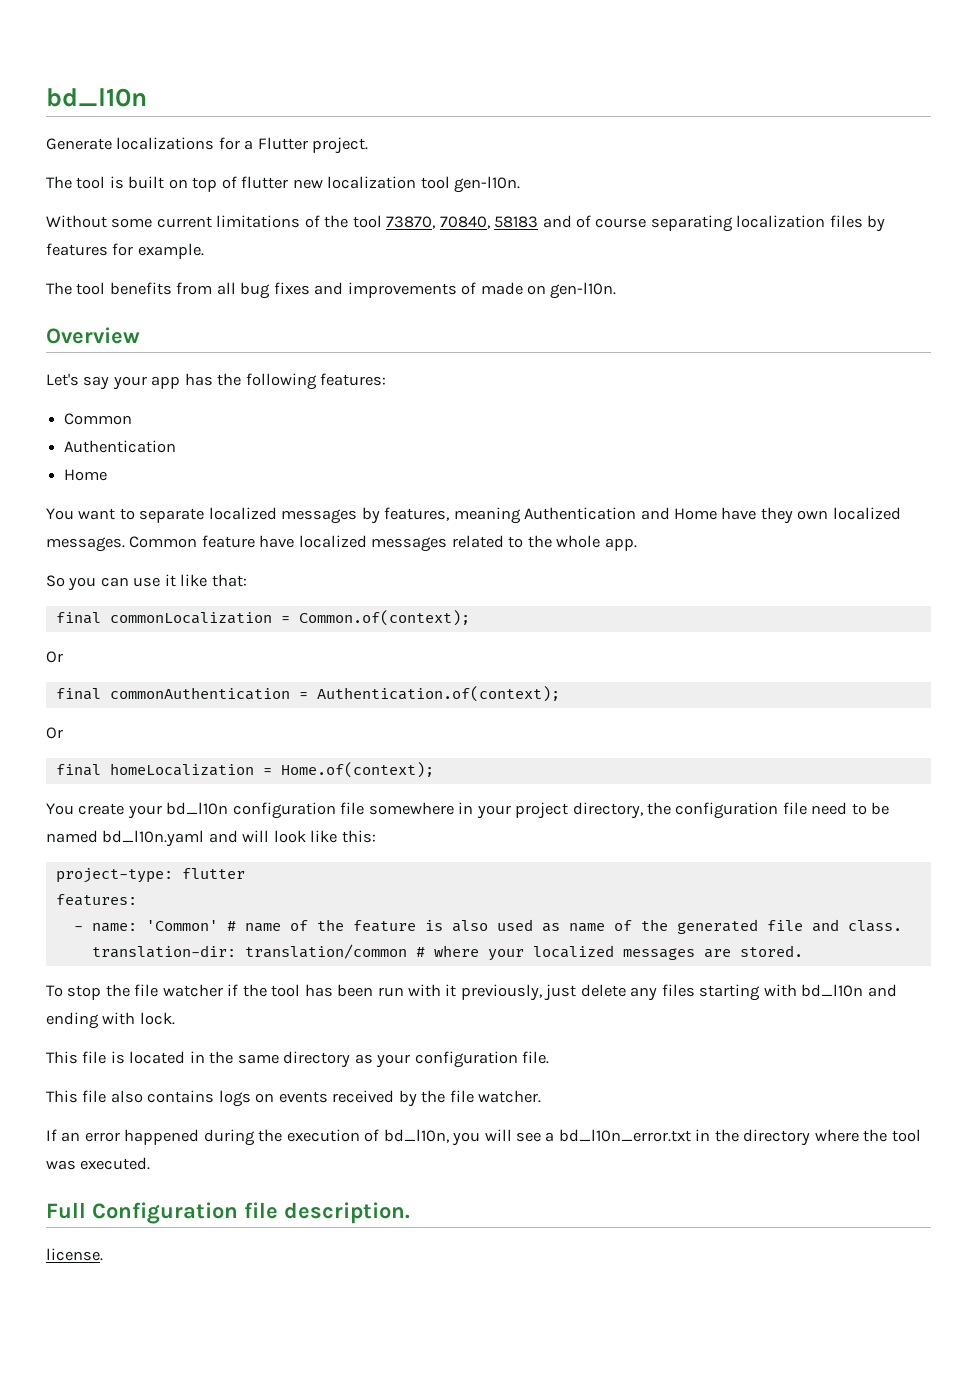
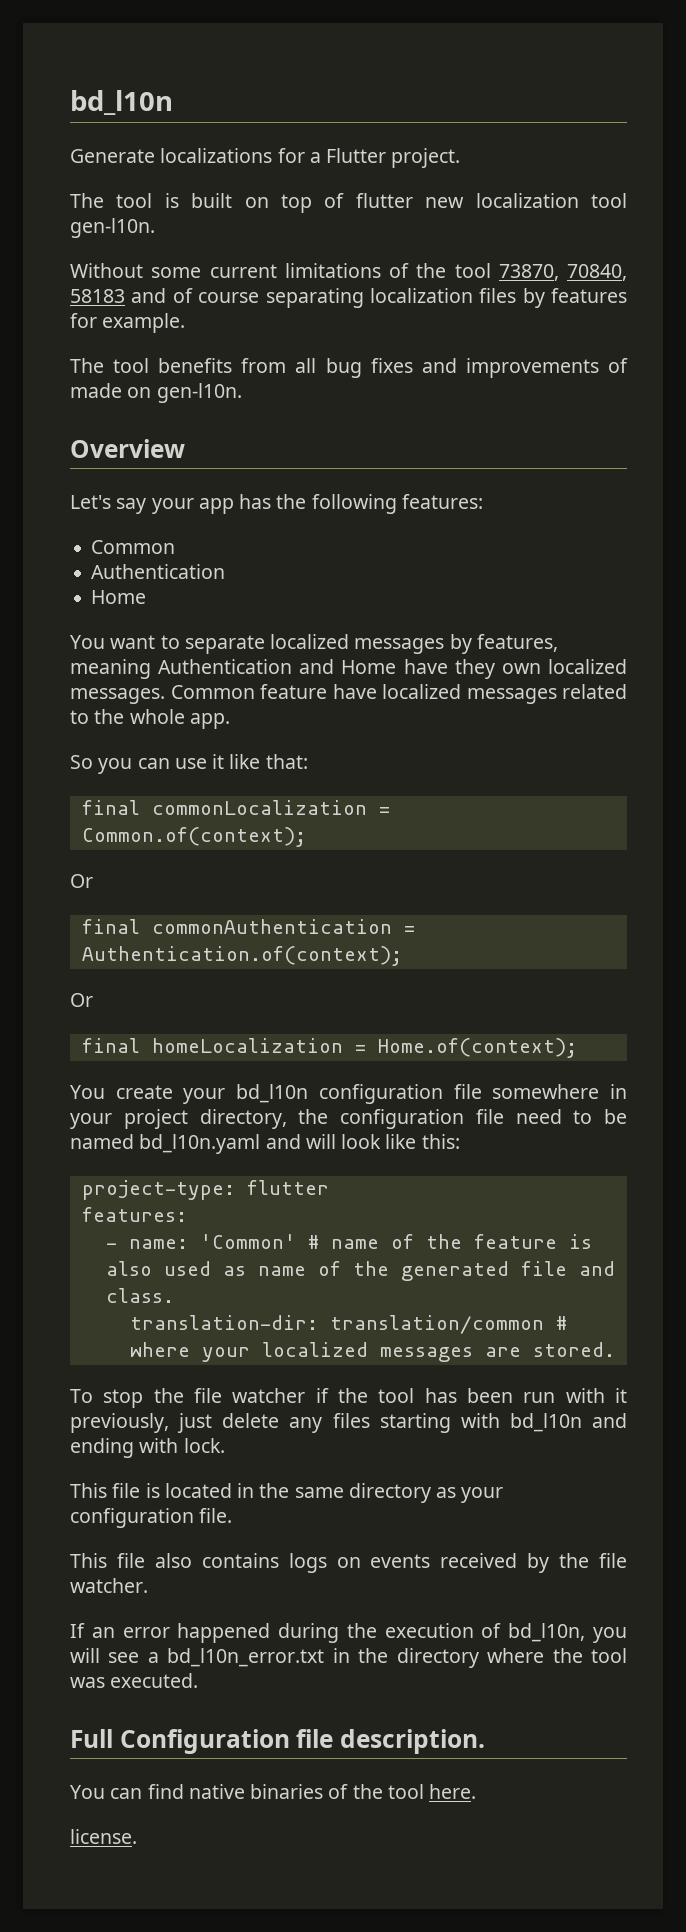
(410, 1213) none -> [70,1784,477,1799] // You can find native binaries of the tool here.

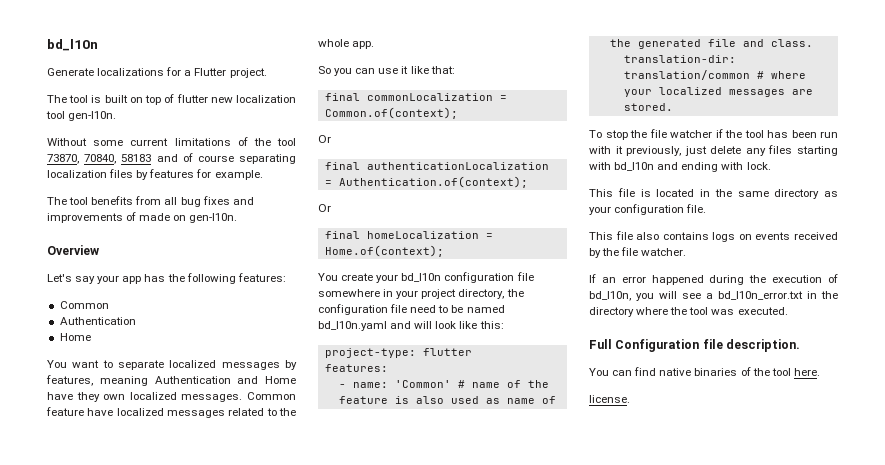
[151,919,392,934] commonAuthentication -> [366,162,549,170] authenticationLocalization

